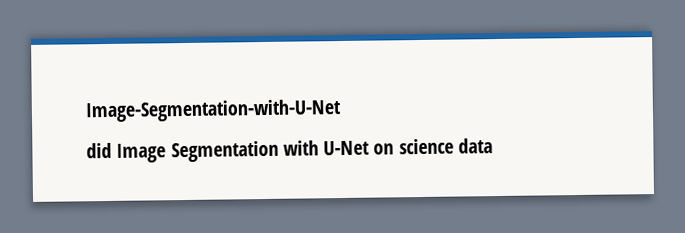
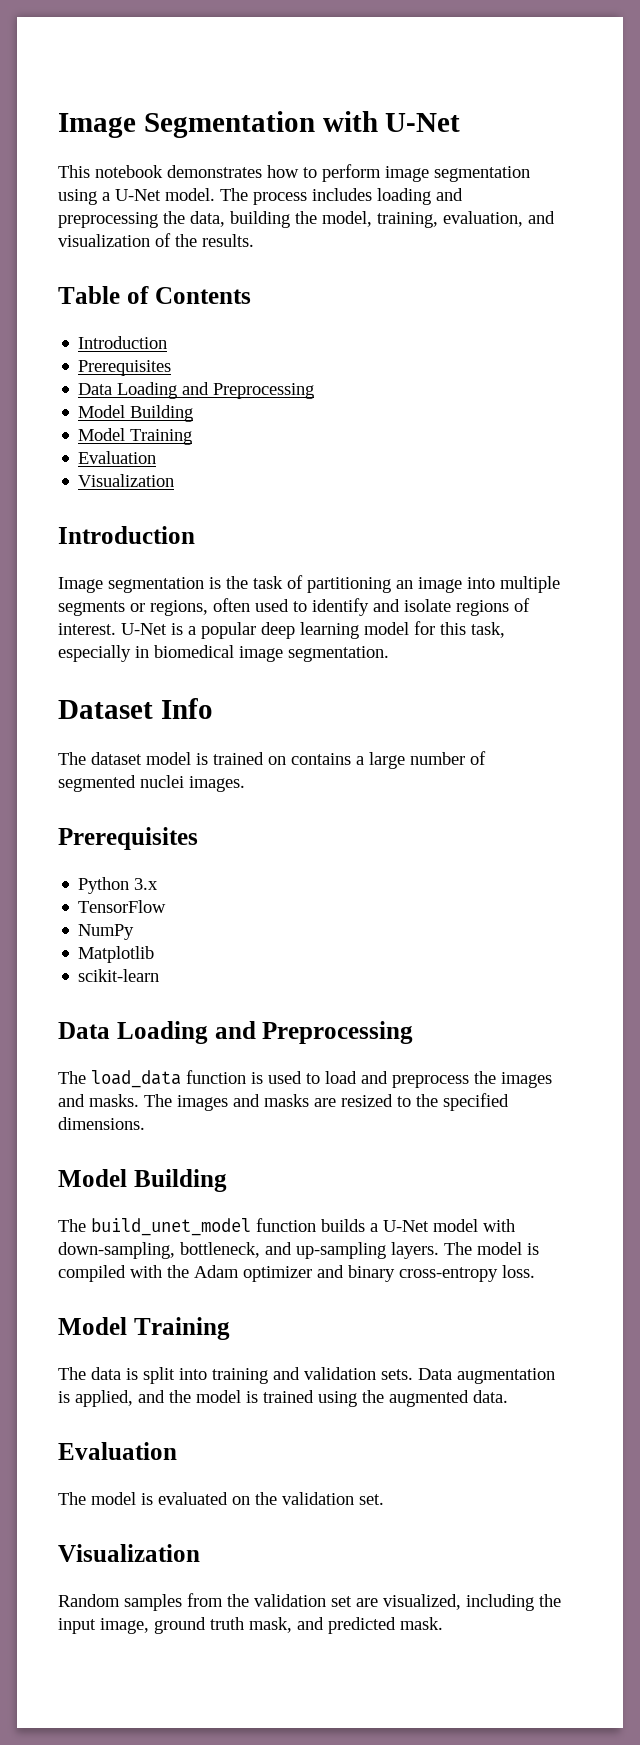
[85,99,342,123] [86,142,112,159] Image-Segmentation-with-U-Net // did -> (58, 125) none
[373,138,493,155] on science data -> [58,164,530,182] [58,188,463,205] [58,211,555,228] [58,233,254,247] [58,286,251,304] [78,336,168,349] [78,360,172,376] [78,382,315,399] [78,405,194,422] [78,428,193,445] [78,451,157,464] [78,474,175,487] [58,526,195,544] [58,575,560,593] [58,598,530,616] [58,621,505,639] [58,645,389,662] [58,698,213,719] [58,751,486,769] [58,775,245,792] [58,827,198,850] [78,877,159,894] [78,900,167,913] [78,924,135,940] [78,946,155,963] [78,969,160,982] [58,1021,414,1044] [58,1070,552,1088] [58,1093,509,1111] [58,1117,145,1130] [58,1169,227,1192] [58,1218,515,1236] [58,1242,539,1259] [58,1265,535,1282] [58,1317,230,1340] [58,1367,555,1384] [58,1390,508,1407] [58,1442,177,1460] [58,1492,384,1505] [58,1544,200,1562] [58,1593,561,1611] [58,1617,443,1634] // This notebook demonstrates how to perform image segmentation using a U-Net model. The process includes loading and preprocessing the data, building the model, training, evaluation, and visualization of the results. // Table of Contents // Introduction // Prerequisites // Data Loading and Preprocessing // Model Building // Model Training // Evaluation // Visualization // Introduction // Image segmentation is the task of partitioning an image into multiple segments or regions, often used to identify and isolate regions of interest. U-Net is a popular deep learning model for this task, especially in biomedical image segmentation. // Dataset Info // The dataset model is trained on contains a large number of segmented nuclei images. // Prerequisites // Python 3.x // TensorFlow // NumPy // Matplotlib // scikit-learn // Data Loading and Preprocessing // The load_data function is used to load and preprocess the images and masks. The images and masks are resized to the specified dimensions. // Model Building // The build_unet_model function builds a U-Net model with down-sampling, bottleneck, and up-sampling layers. The model is compiled with the Adam optimizer and binary cross-entropy loss. // Model Training // The data is split into training and validation sets. Data augmentation is applied, and the model is trained using the augmented data. // Evaluation // The model is evaluated on the validation set. // Visualization // Random samples from the validation set are visualized, including the input image, ground truth mask, and predicted mask.

